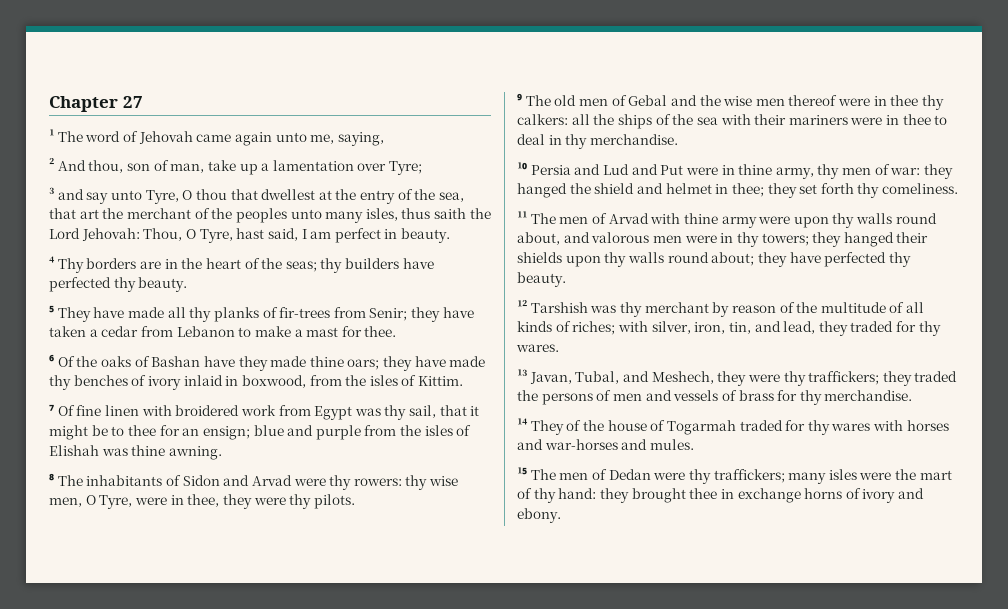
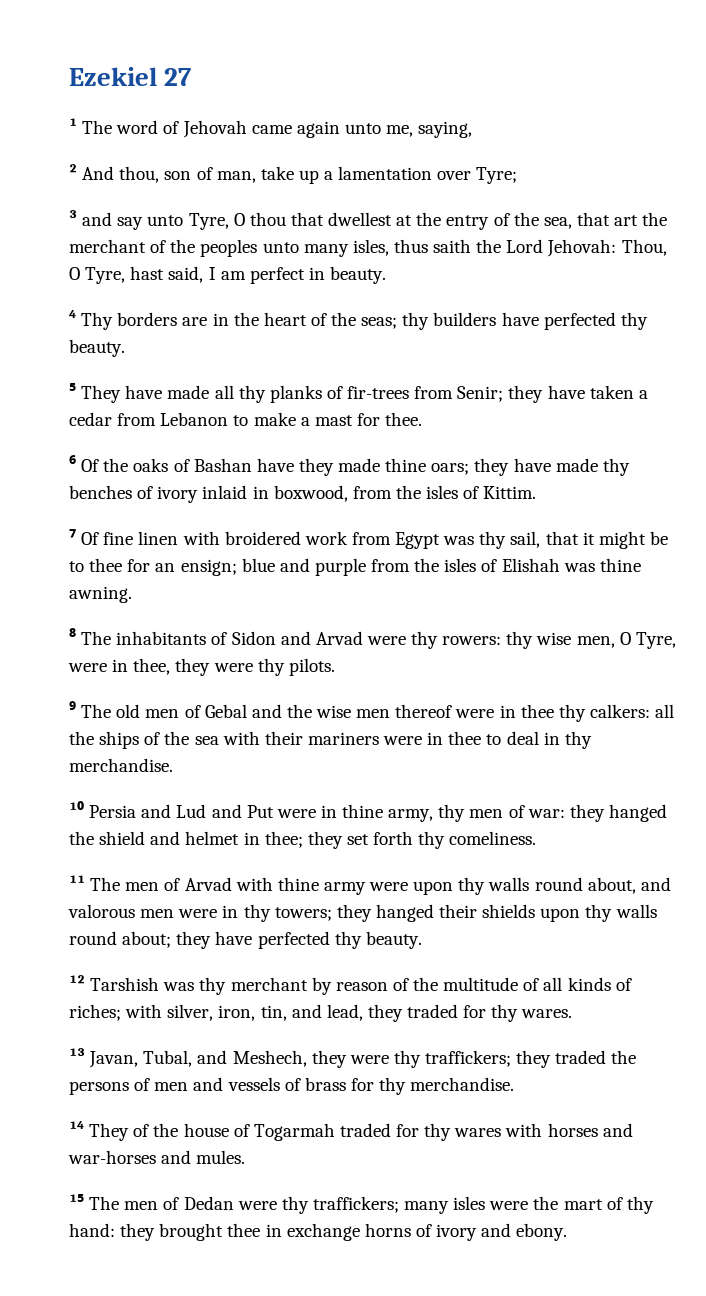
[49,96,118,112] Chapter -> [69,67,157,86] Ezekiel

